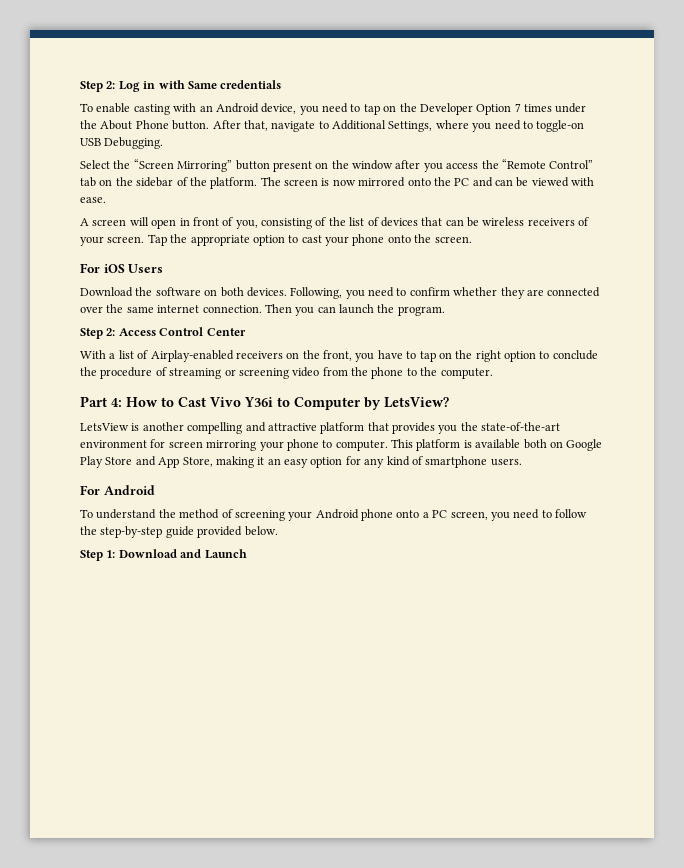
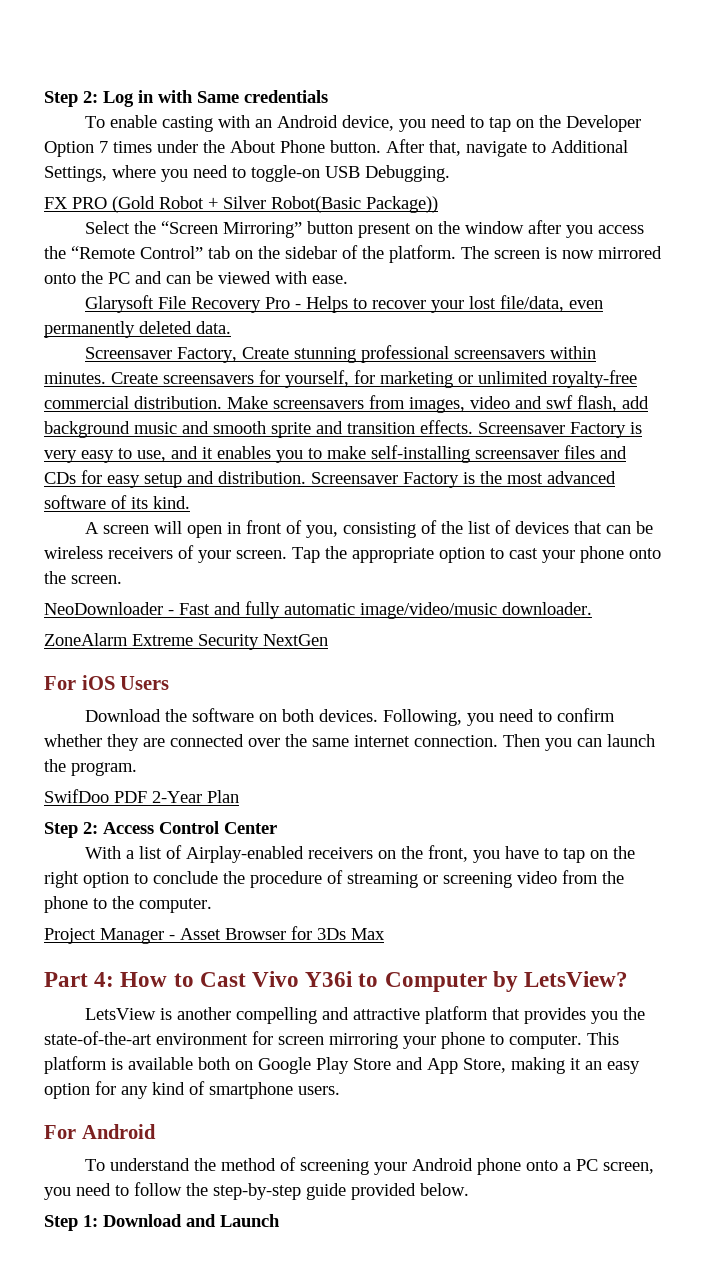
(164, 143) none -> [44,196,438,213] // FX PRO (Gold Robot + Silver Robot(Basic Package))
(106, 200) none -> [84,295,603,313] [44,321,231,338] [84,345,596,363] [44,370,637,388] [44,395,649,413] [44,420,642,438] [44,445,627,463] [44,470,616,488] [44,495,190,509] // Glarysoft File Recovery Pro - Helps to recover your lost file/data, even permanently deleted data. // Screensaver Factory, Create stunning professional screensavers within minutes. Create screensavers for yourself, for marketing or unlimited royalty-free commercial distribution. Make screensavers from images, video and swf flash, add background music and smooth sprite and transition effects. Screensaver Factory is very easy to use, and it enables you to make self-installing screensaver files and CDs for easy setup and distribution. Screensaver Factory is the most advanced software of its kind.
(472, 239) none -> [44,601,592,619] [44,633,328,650] // NeoDownloader - Fast and fully automatic image/video/music downloader. // ZoneAlarm Extreme Security NextGen
(445, 311) none -> [44,789,239,803] // SwifDoo PDF 2-Year Plan
(493, 373) none -> [44,926,385,944] // Project Manager - Asset Browser for 3Ds Max

